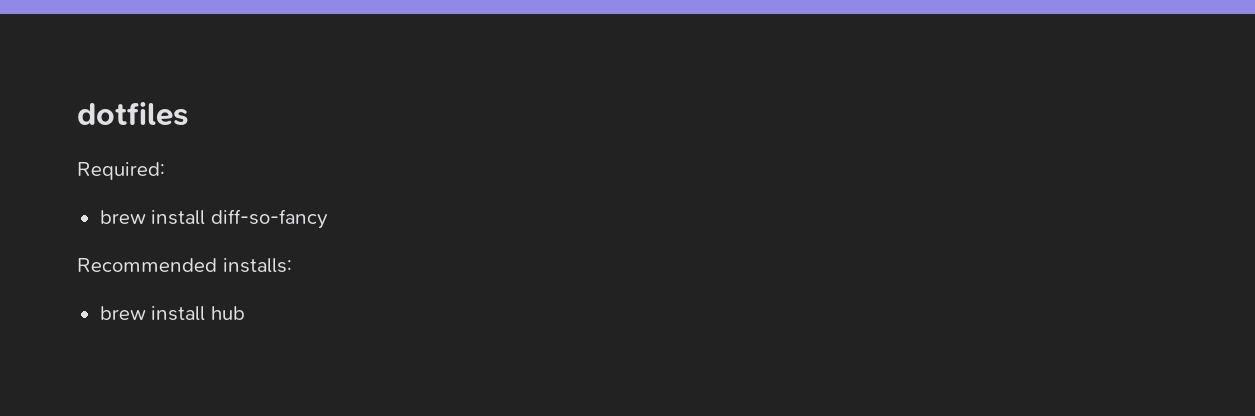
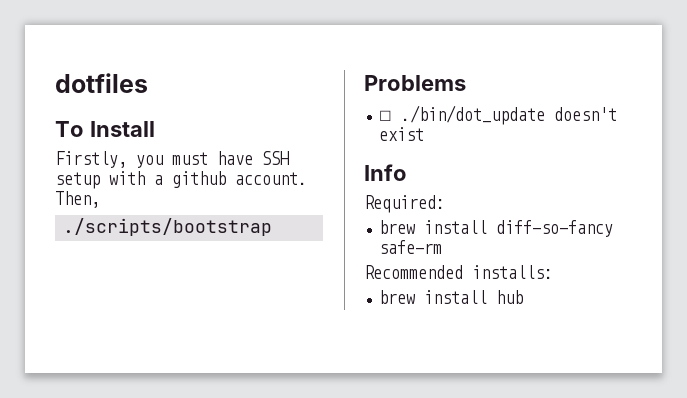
(188, 114) none -> [55,121,155,137] [55,151,289,168] [55,171,307,189] [55,191,100,208] [63,218,273,236] [364,75,466,91] [379,105,618,125] [379,127,425,141] [364,164,407,181] // To Install // Firstly, you must have SSH setup with a github account. Then, // ./scripts/bootstrap // Problems // ☐ ./bin/dot_update doesn't exist // Info
(328, 219) none -> [379,240,443,254] safe-rm

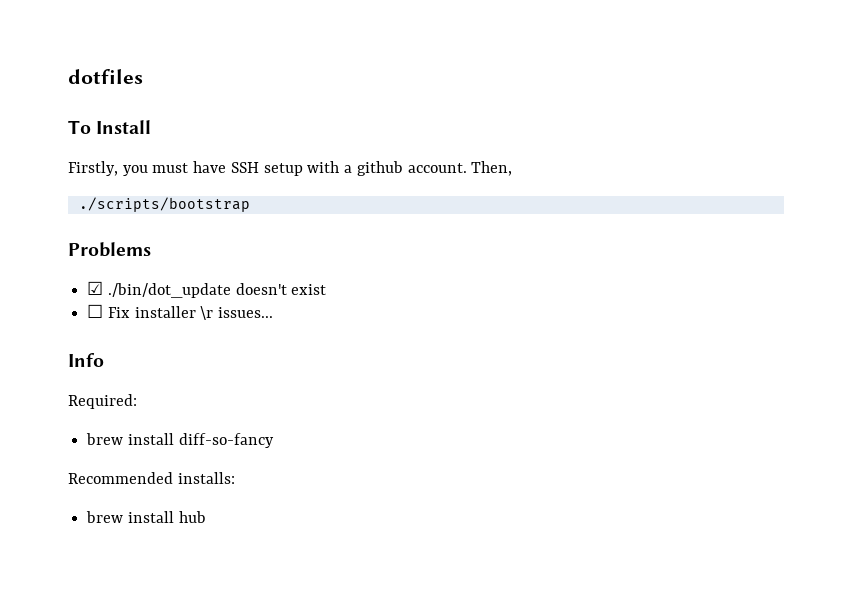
[379,110,393,121] ☐ -> [87,281,104,295] ☑
(425, 134) none -> [87,304,274,320] // ☐ Fix installer \r issues...
[379,240,443,254] safe-rm -> (274, 440) none

